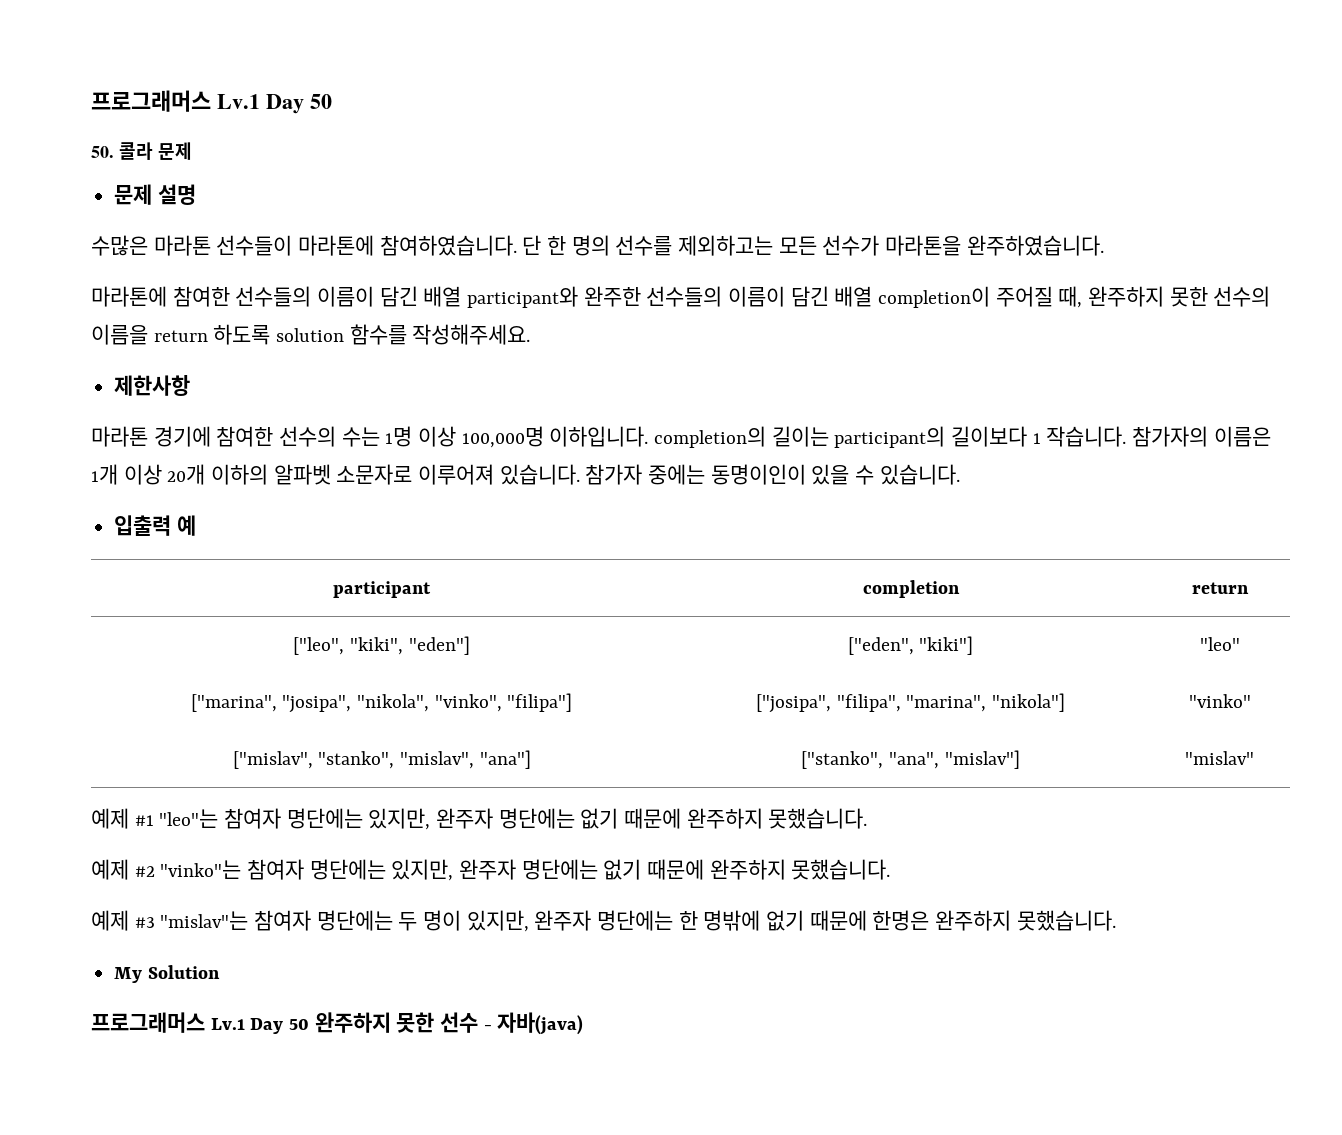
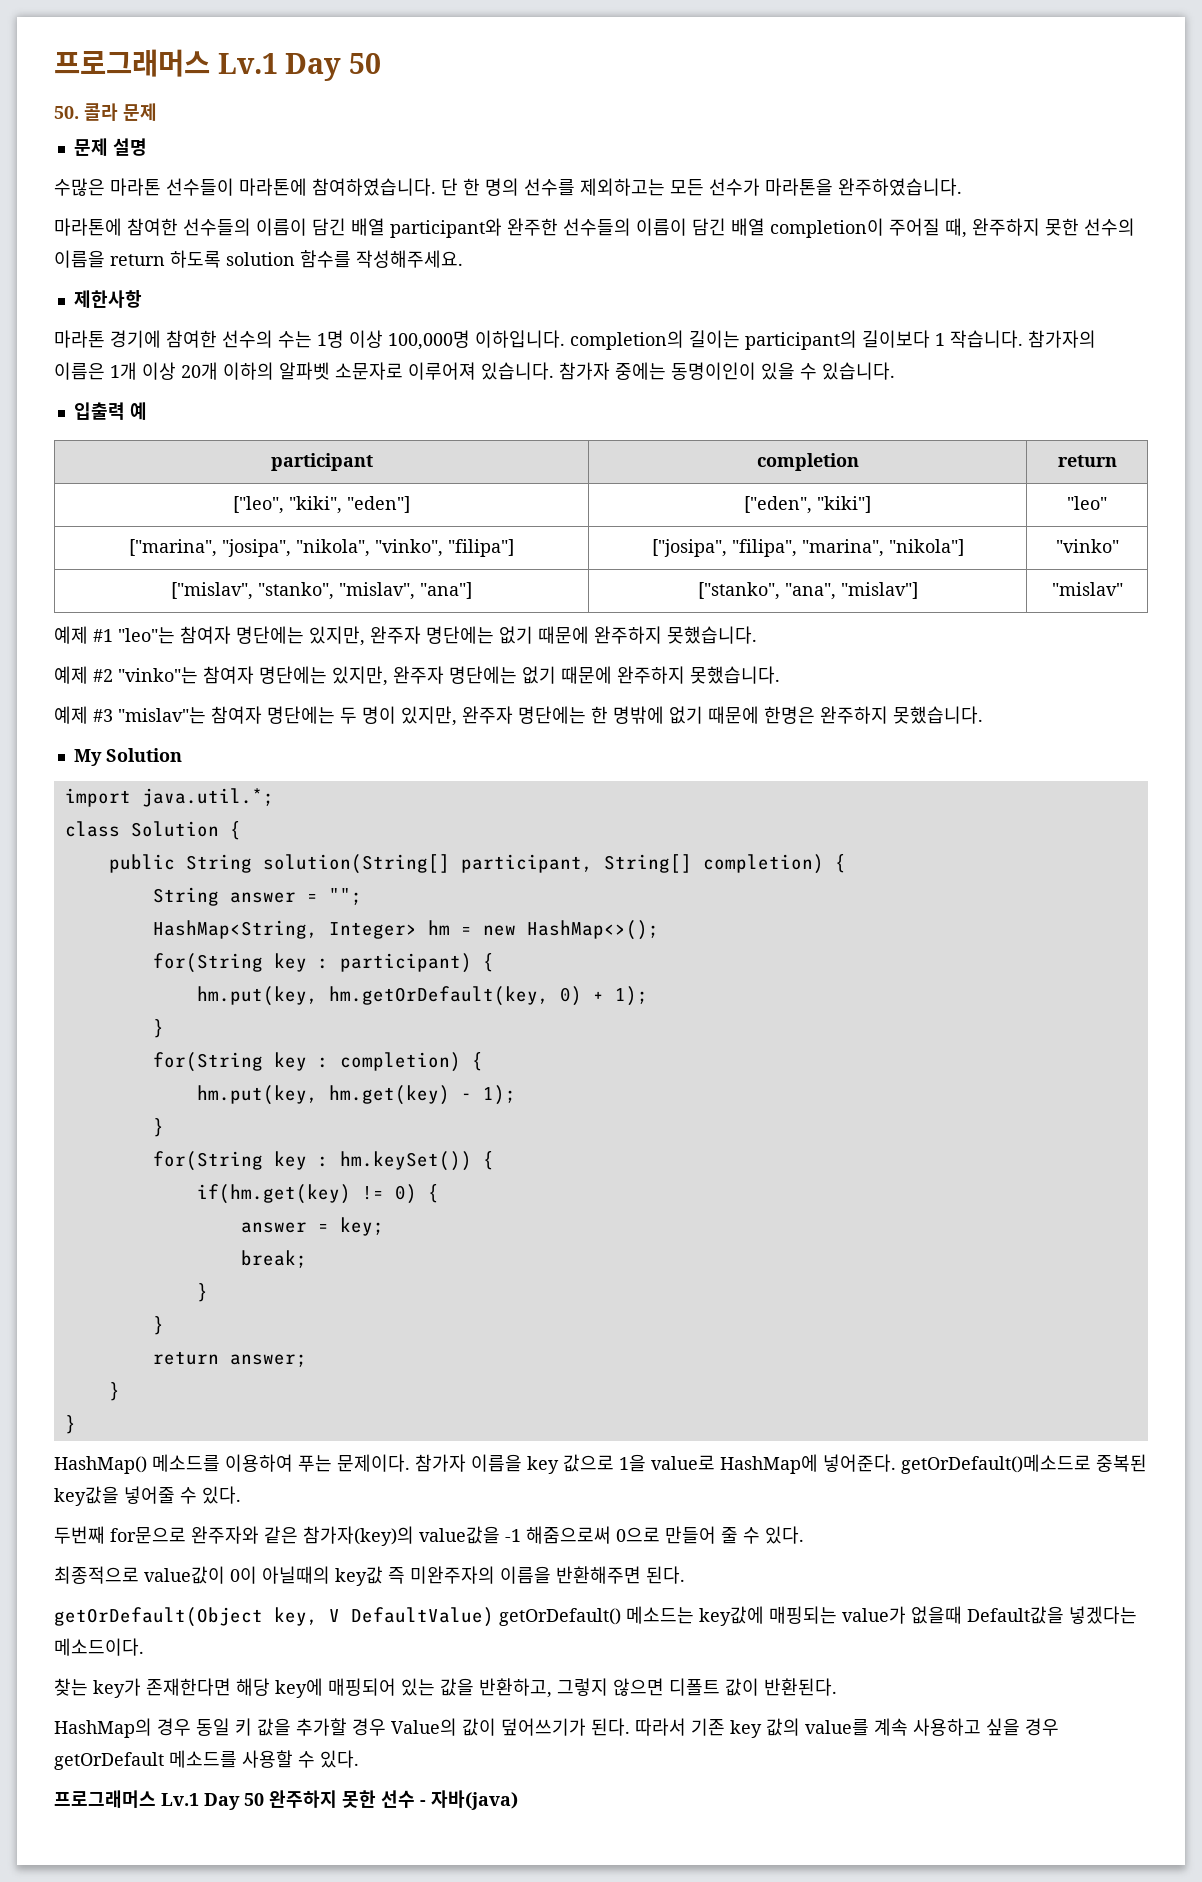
(220, 972) none -> [64,788,274,807] [64,821,241,840] [108,854,846,874] [152,887,362,906] [152,920,659,940] [152,953,494,973] [196,986,648,1006] [152,1019,164,1038] [152,1052,483,1072] [196,1085,516,1105] [152,1118,164,1137] [152,1151,494,1171] [196,1184,439,1204] [240,1217,384,1236] [240,1250,307,1268] [196,1283,208,1302] [152,1316,164,1335] [152,1351,307,1367] [108,1382,120,1401] [64,1415,76,1434] [54,1454,1147,1474] [54,1486,241,1506] [54,1526,804,1546] [54,1566,685,1586] [54,1606,1137,1627] [54,1638,144,1656] [54,1678,837,1698] [54,1718,1059,1738] [54,1750,359,1770] // import java.util.*; // class Solution { // public String solution(String[] participant, String[] completion) { // String answer = ""; // HashMap<String, Integer> hm = new HashMap<>(); // for(String key : participant) { // hm.put(key, hm.getOrDefault(key, 0) + 1); // } // for(String key : completion) { // hm.put(key, hm.get(key) - 1); // } // for(String key : hm.keySet()) { // if(hm.get(key) != 0) { // answer = key; // break; // } // } // return answer; // } // } // HashMap() 메소드를 이용하여 푸는 문제이다. 참가자 이름을 key 값으로 1을 value로 HashMap에 넣어준다. getOrDefault()메소드로 중복된 key값을 넣어줄 수 있다. // 두번째 for문으로 완주자와 같은 참가자(key)의 value값을 -1 해줌으로써 0으로 만들어 줄 수 있다. // 최종적으로 value값이 0이 아닐때의 key값 즉 미완주자의 이름을 반환해주면 된다. // getOrDefault(Object key, V DefaultValue) getOrDefault() 메소드는 key값에 매핑되는 value가 없을때 Default값을 넣겠다는 메소드이다. // 찾는 key가 존재한다면 해당 key에 매핑되어 있는 값을 반환하고, 그렇지 않으면 디폴트 값이 반환된다. // HashMap의 경우 동일 키 값을 추가할 경우 Value의 값이 덮어쓰기가 된다. 따라서 기존 key 값의 value를 계속 사용하고 싶을 경우 getOrDefault 메소드를 사용할 수 있다.

